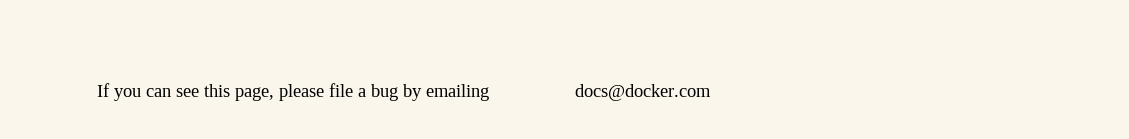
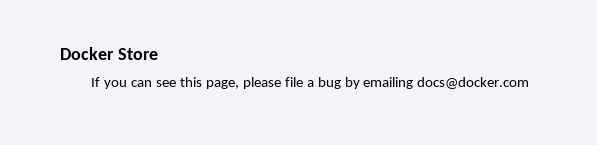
(97, 90) none -> [60,47,158,60] Docker Store //

